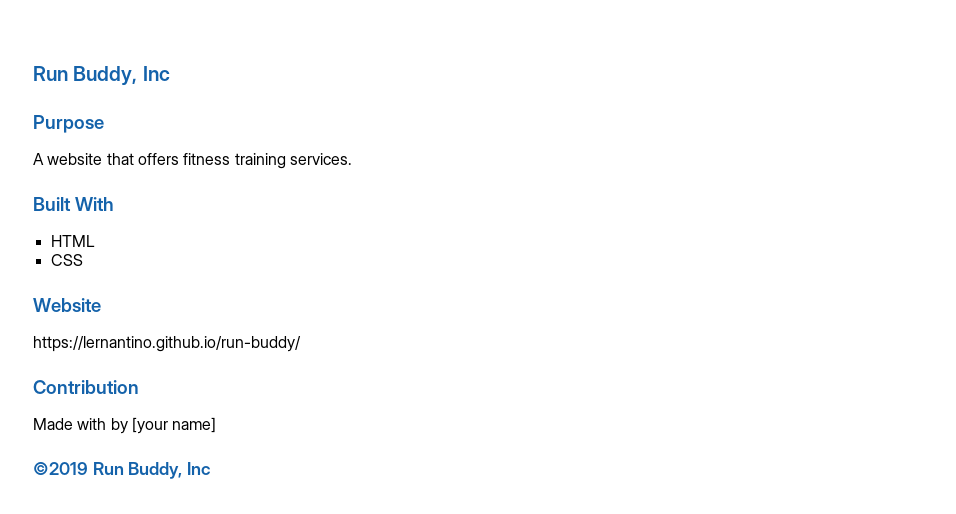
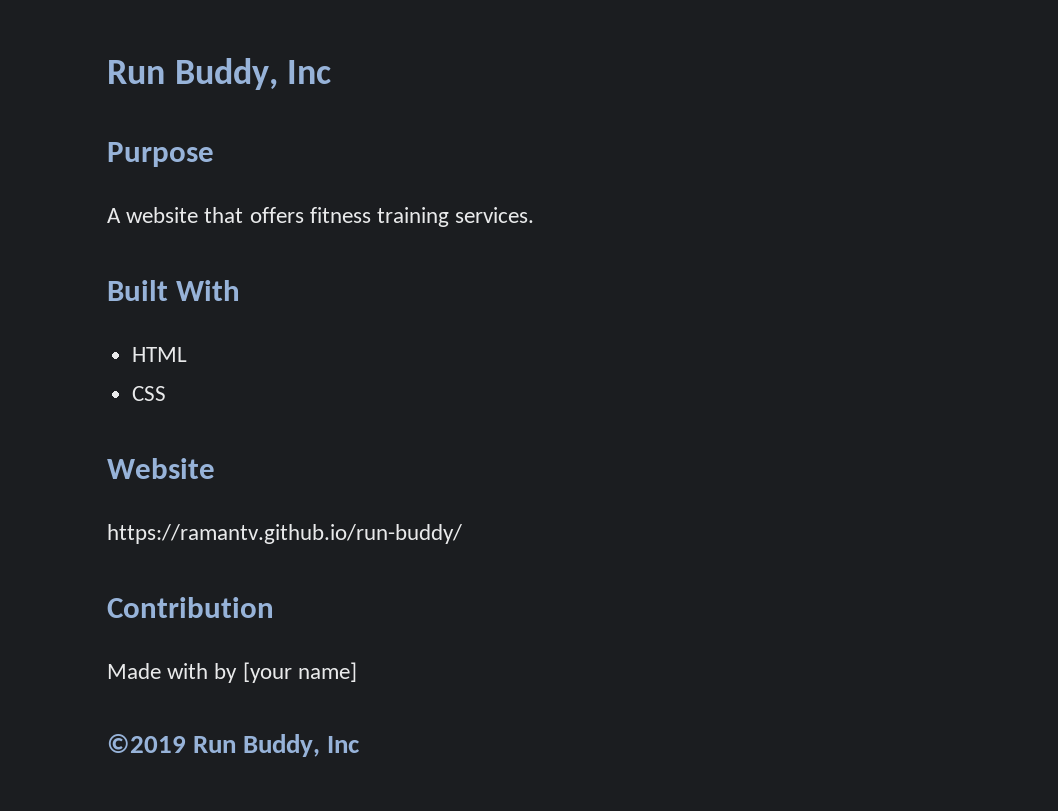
[33,336,301,352] https://lernantino.github.io/run-buddy/ -> [107,524,462,544] https://ramantv.github.io/run-buddy/

